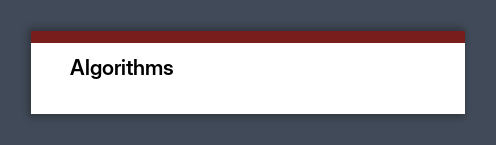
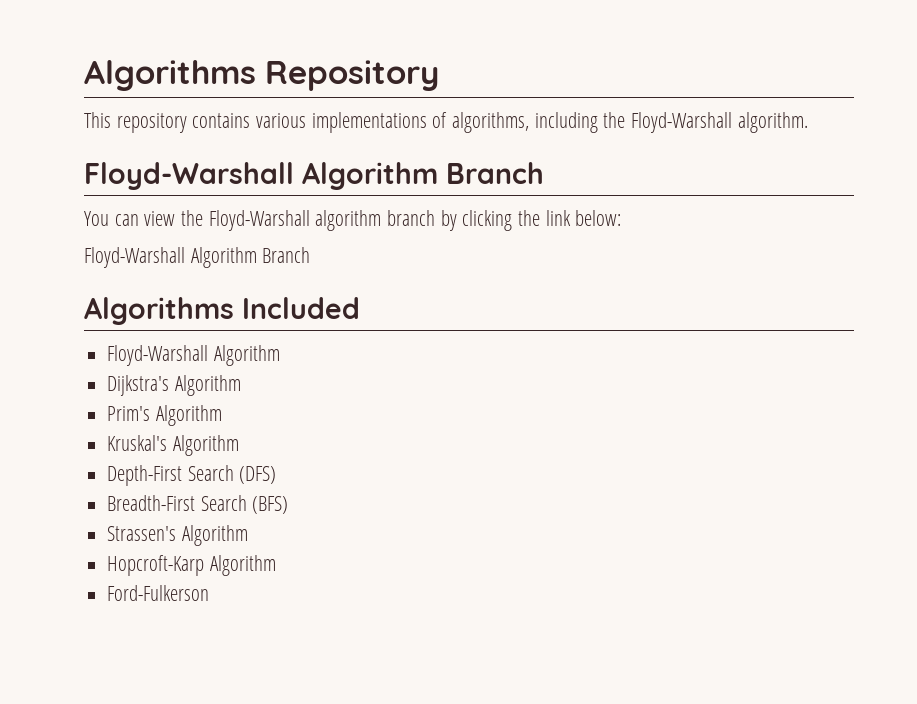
[70,59,174,79] Algorithms -> [84,60,439,91] [84,112,808,133] [84,162,544,190] [84,210,622,231] [84,247,311,268] [84,297,360,325] [107,345,280,366] [107,375,241,396] [107,405,222,426] [107,435,239,456] [107,465,277,486] [107,495,289,514] [107,525,248,546] [107,555,276,576] [107,585,210,601] Algorithms Repository // This repository contains various implementations of algorithms, including the Floyd-Warshall algorithm. // Floyd-Warshall Algorithm Branch // You can view the Floyd-Warshall algorithm branch by clicking the link below: // Floyd-Warshall Algorithm Branch // Algorithms Included // Floyd-Warshall Algorithm // Dijkstra's Algorithm // Prim's Algorithm // Kruskal's Algorithm // Depth-First Search (DFS) // Breadth-First Search (BFS) // Strassen's Algorithm // Hopcroft-Karp Algorithm // Ford-Fulkerson

